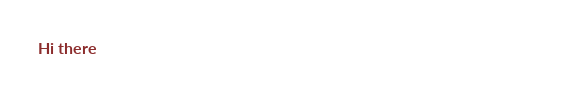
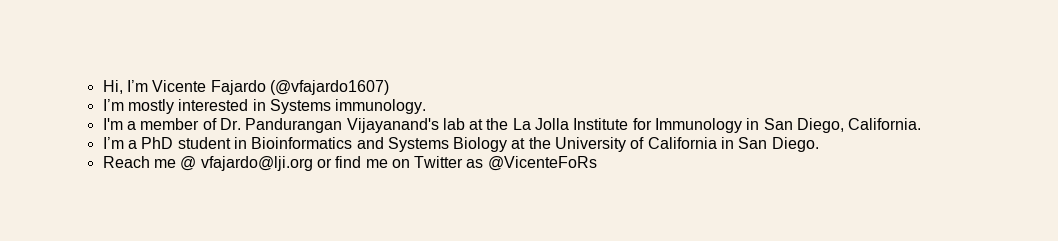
[38,43,98,54] Hi there -> [102,80,389,95] [102,99,427,114] [102,118,922,133] [102,137,819,152] [102,156,597,171] Hi, I’m Vicente Fajardo (@vfajardo1607) // I’m mostly interested in Systems immunology. // I'm a member of Dr. Pandurangan Vijayanand's lab at the La Jolla Institute for Immunology in San Diego, California. // I’m a PhD student in Bioinformatics and Systems Biology at the University of California in San Diego. // Reach me @ vfajardo@lji.org or find me on Twitter as @VicenteFoRs

